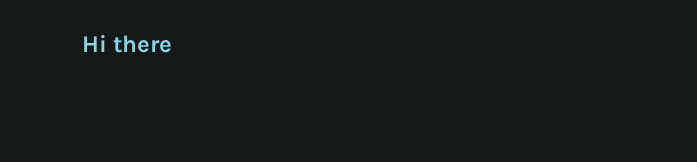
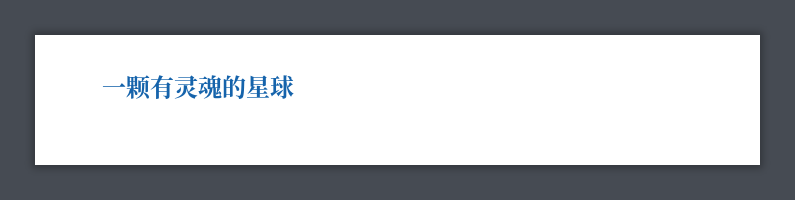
[82,34,173,53] Hi there -> [102,75,294,100] 一颗有灵魂的星球

